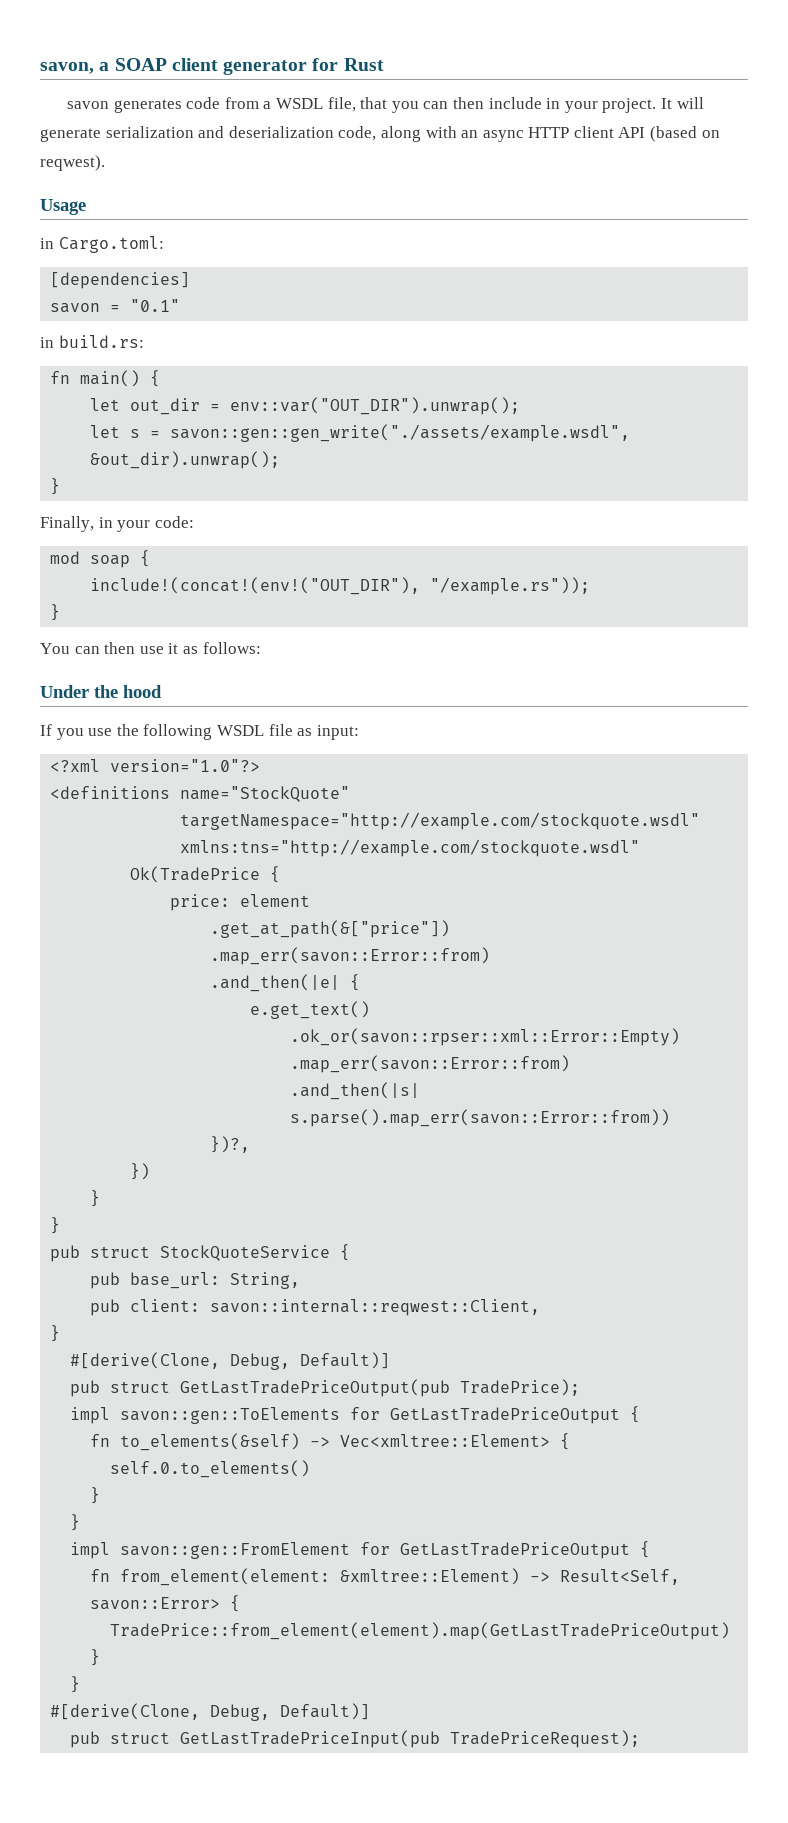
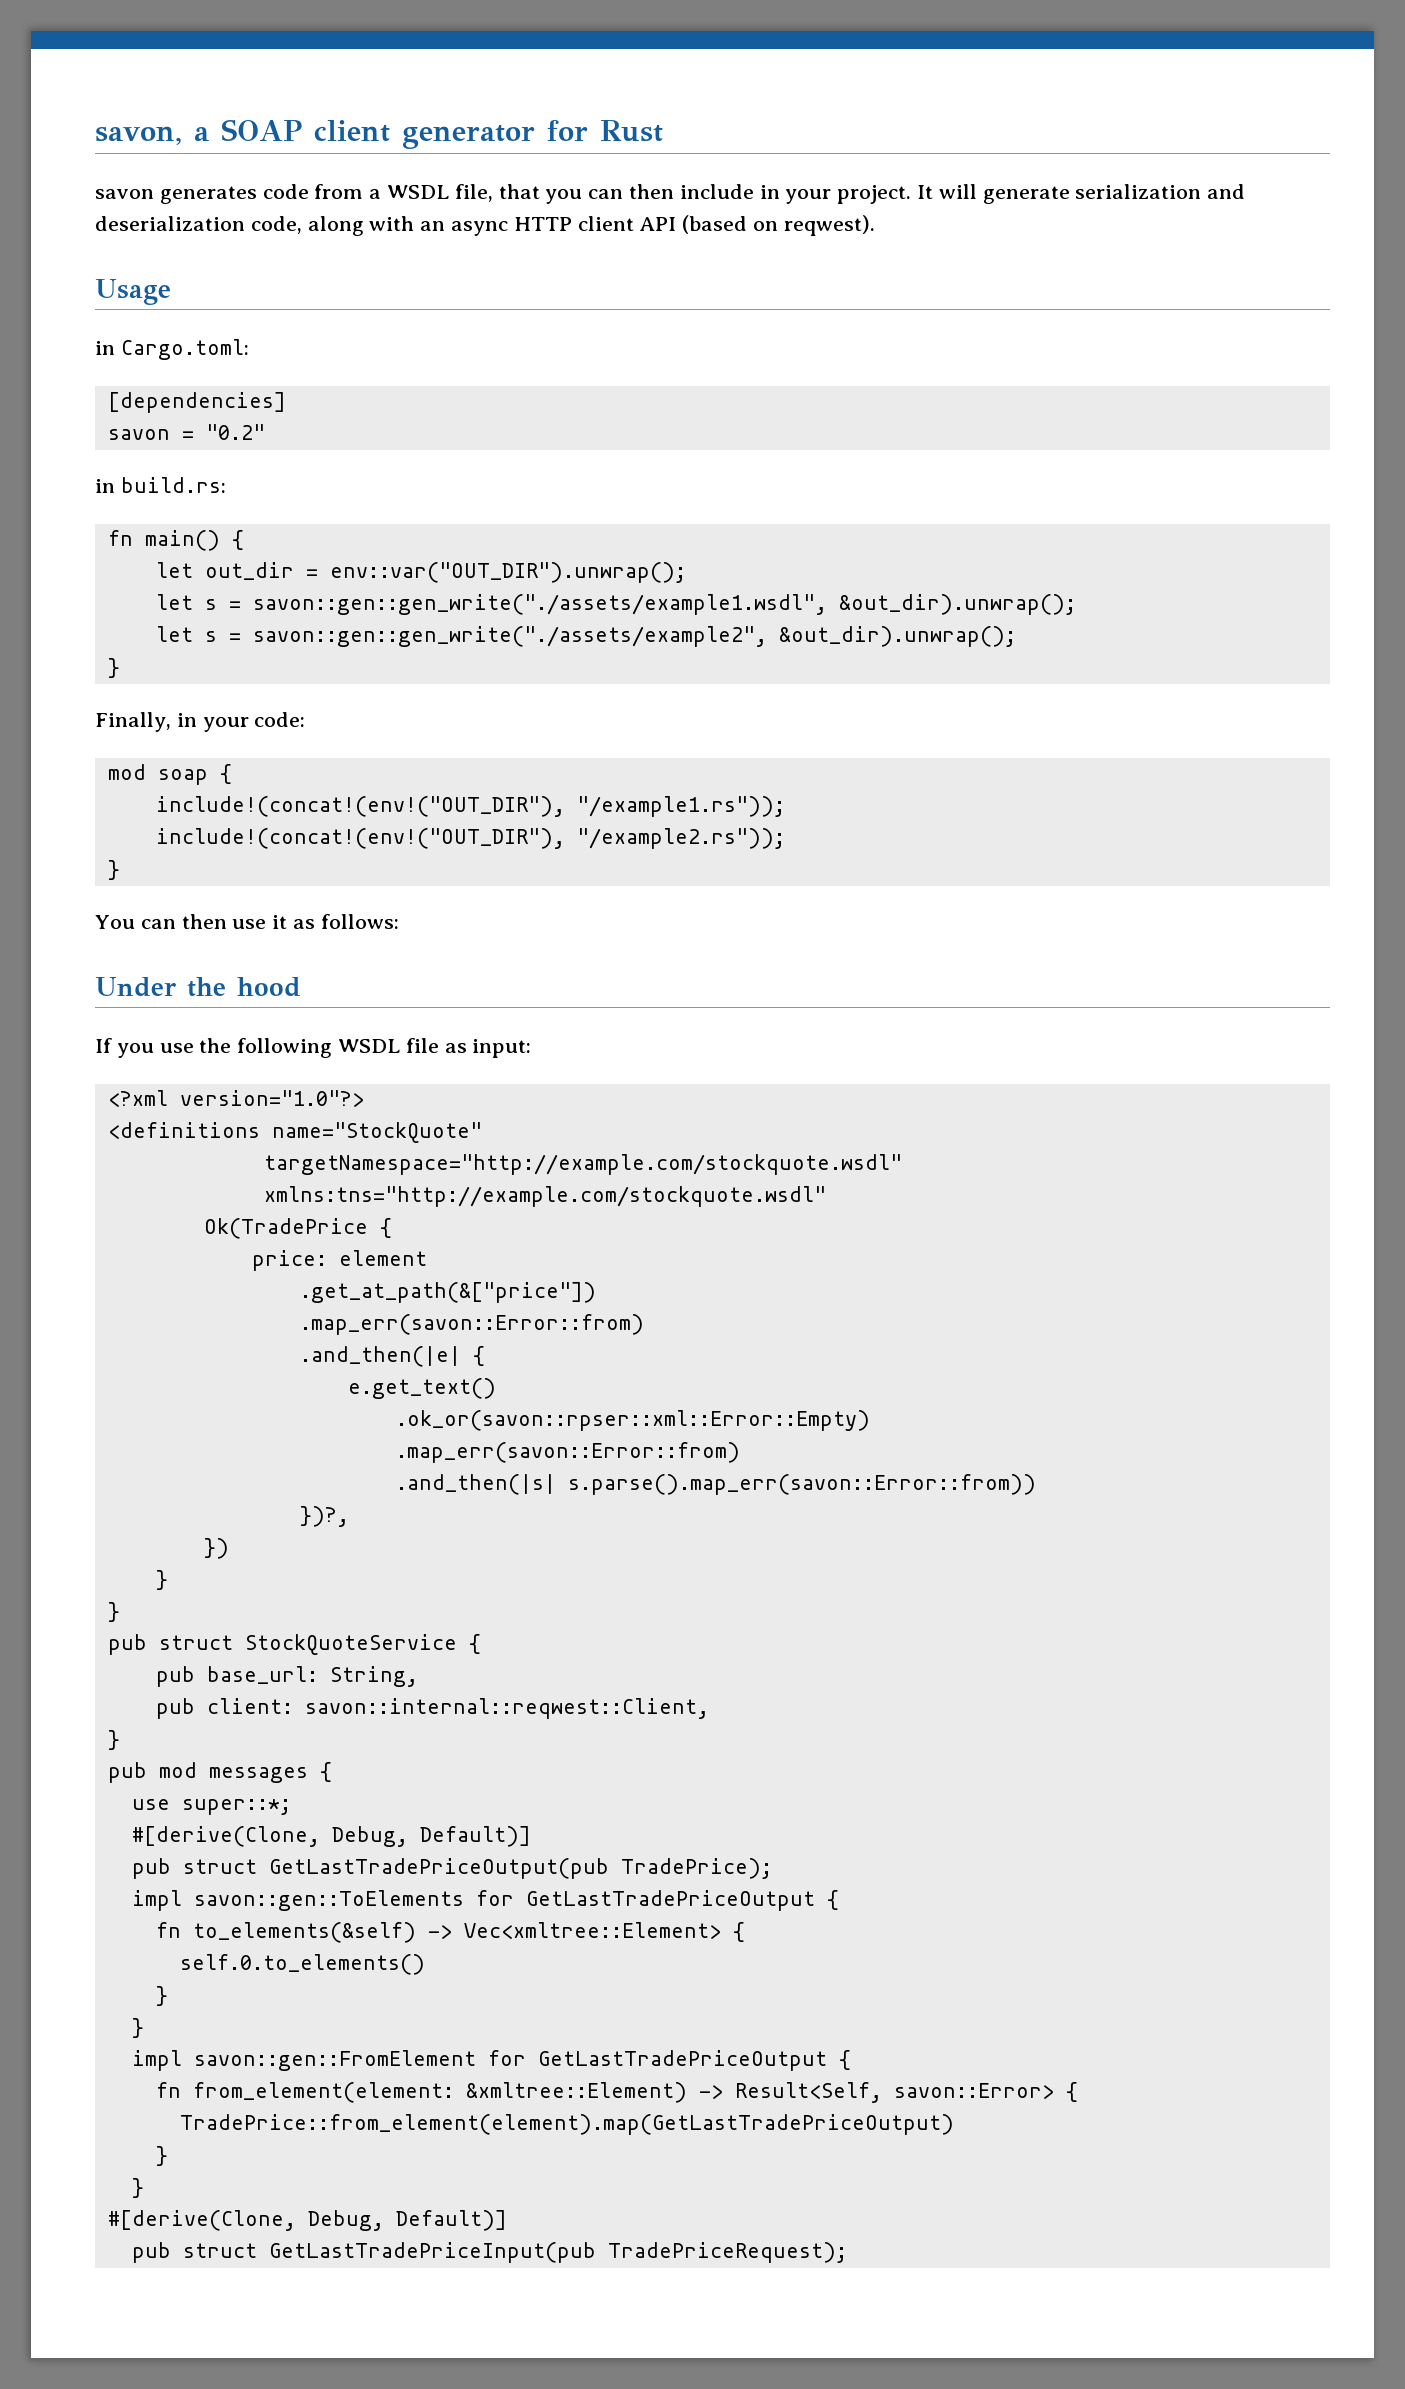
[130,299,181,312] "0.1" -> [205,424,265,440] "0.2"
[170,424,631,442] savon::gen::gen_write("./assets/example.wsdl", -> [252,594,1076,615] [155,626,767,647] savon::gen::gen_write("./assets/example1.wsdl", &out_dir).unwrap(); // let s = savon::gen::gen_write("./assets/example2",
[430,577,591,595] "/example.rs")); -> [576,796,785,817] [155,828,785,849] "/example1.rs")); // include!(concat!(env!("OUT_DIR"), "/example2.rs"));
(61, 1333) none -> [107,1762,332,1783] [131,1799,291,1815] // pub mod messages { // use super::*;

